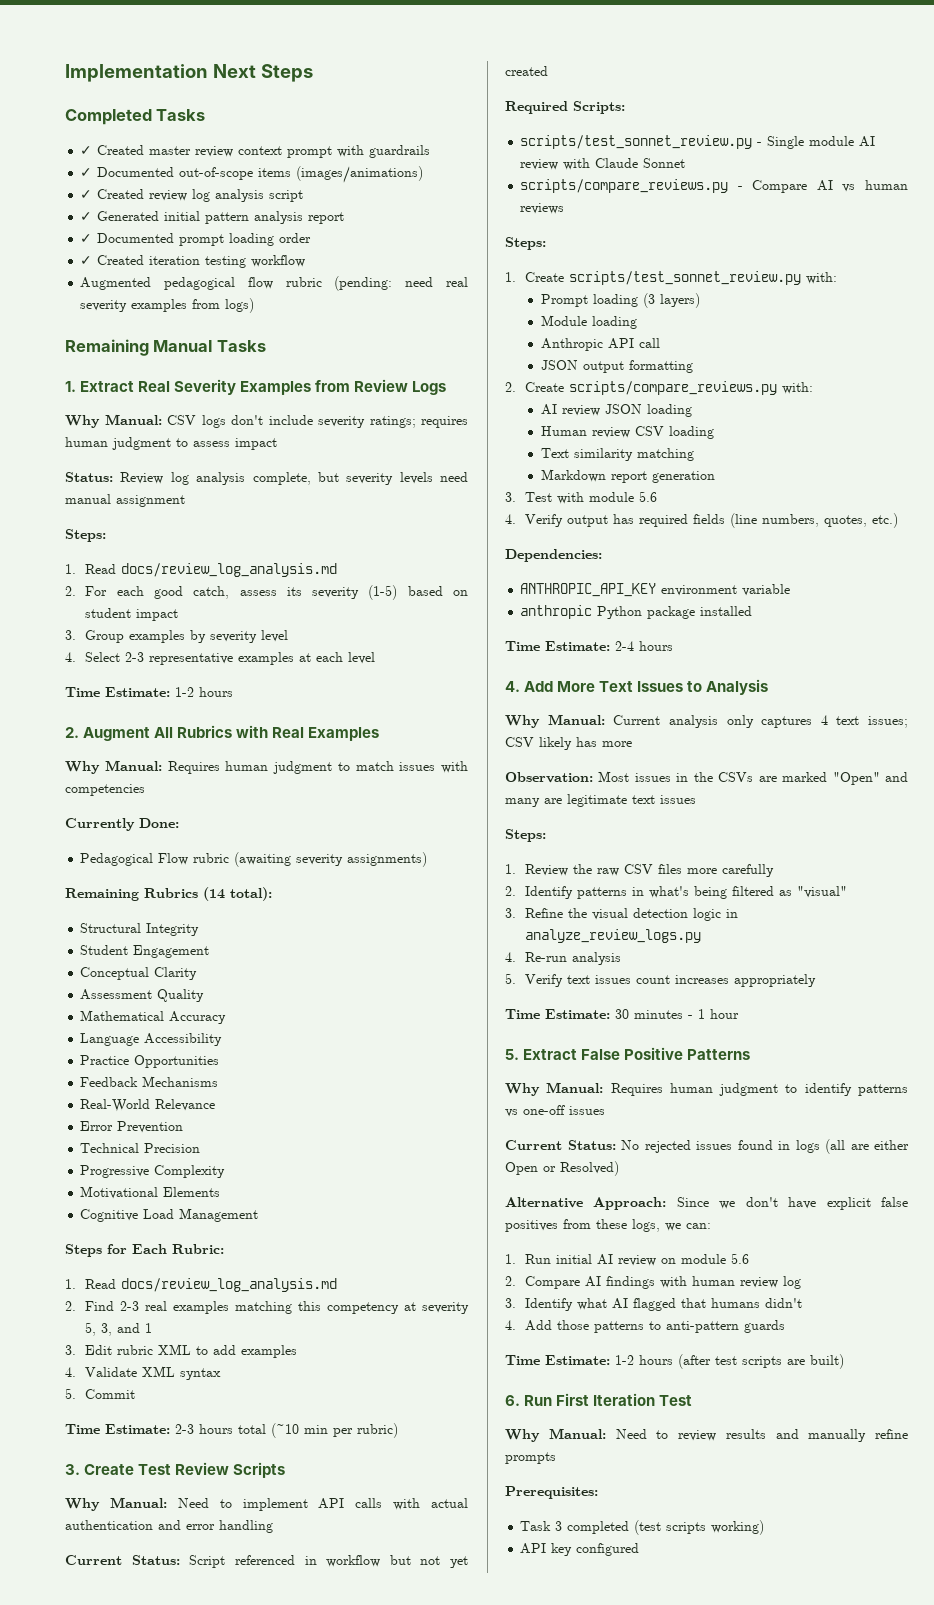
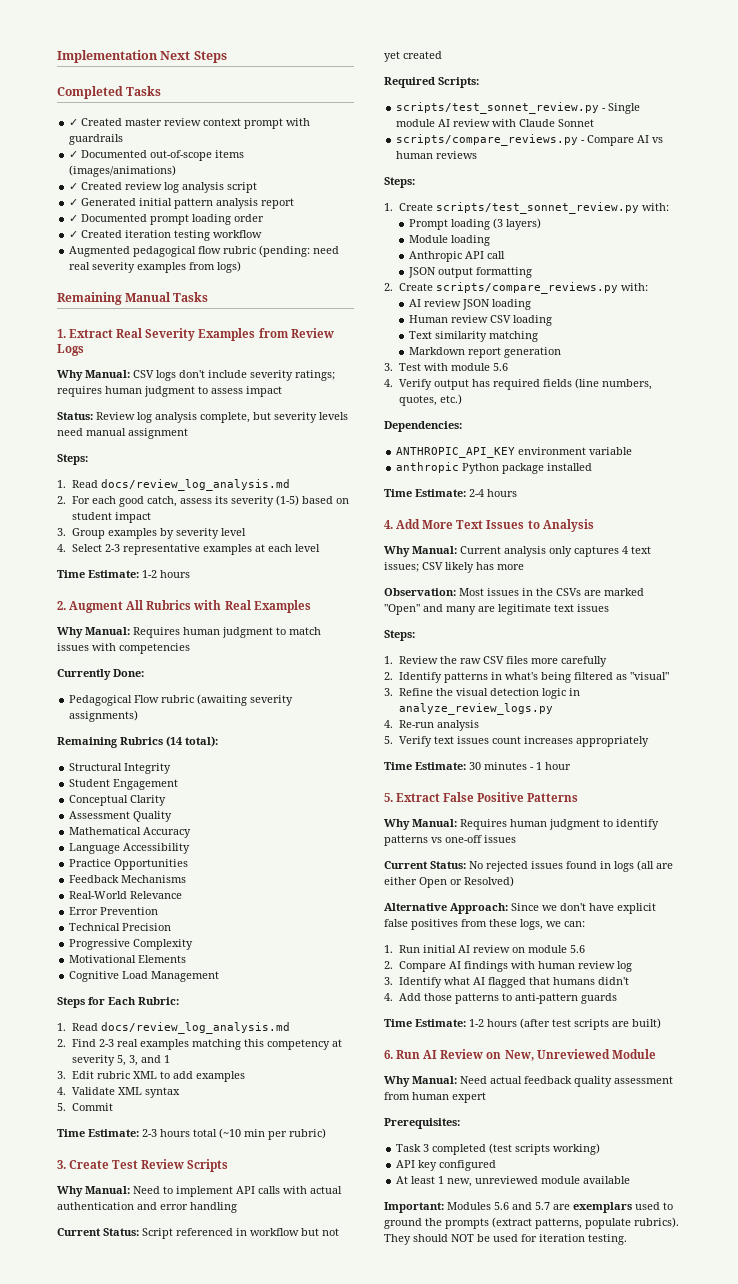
[556,1393,693,1406] [505,1428,908,1442] [505,1452,556,1464] First Iteration Test // Why Manual: Need to review results and manually refine prompts -> [423,1049,656,1061] [384,1076,673,1087] [384,1092,486,1103] AI Review on New, Unreviewed Module // Why Manual: Need actual feedback quality assessment from human expert
(640, 1549) none -> [396,1176,631,1187] [384,1202,673,1213] [384,1217,679,1229] [384,1234,627,1245] // At least 1 new, unreviewed module available // Important: Modules 5.6 and 5.7 are exemplars used to ground the prompts (extract patterns, populate rubrics). They should NOT be used for iteration testing.

